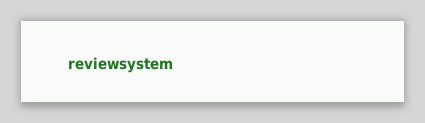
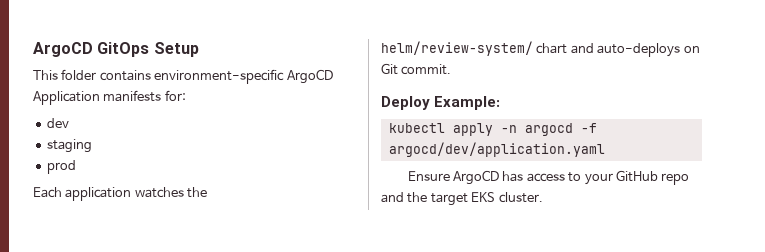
[68,57,173,73] reviewsystem -> [33,42,199,57] [33,69,333,84] [33,90,186,105] [46,118,69,128] [46,139,92,153] [46,160,76,174] [33,187,208,201] [381,41,700,57] [381,63,452,75] [381,96,501,110] [388,123,597,136] [388,142,605,157] [407,170,690,185] [381,192,543,206] ArgoCD GitOps Setup // This folder contains environment-specific ArgoCD Application manifests for: // dev // staging // prod // Each application watches the helm/review-system/ chart and auto-deploys on Git commit. // Deploy Example: // kubectl apply -n argocd -f argocd/dev/application.yaml // Ensure ArgoCD has access to your GitHub repo and the target EKS cluster.

